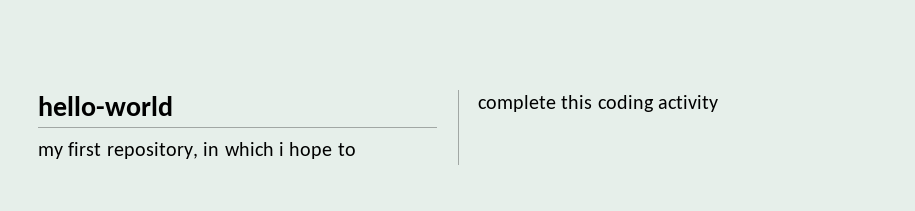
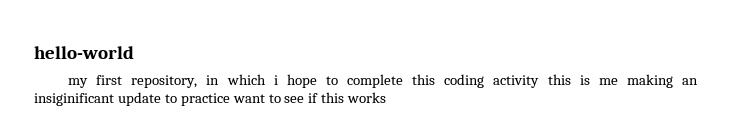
(719, 103) none -> [547,74,698,88] [34,92,387,106] this is me making an insiginificant update to practice want to see if this works

